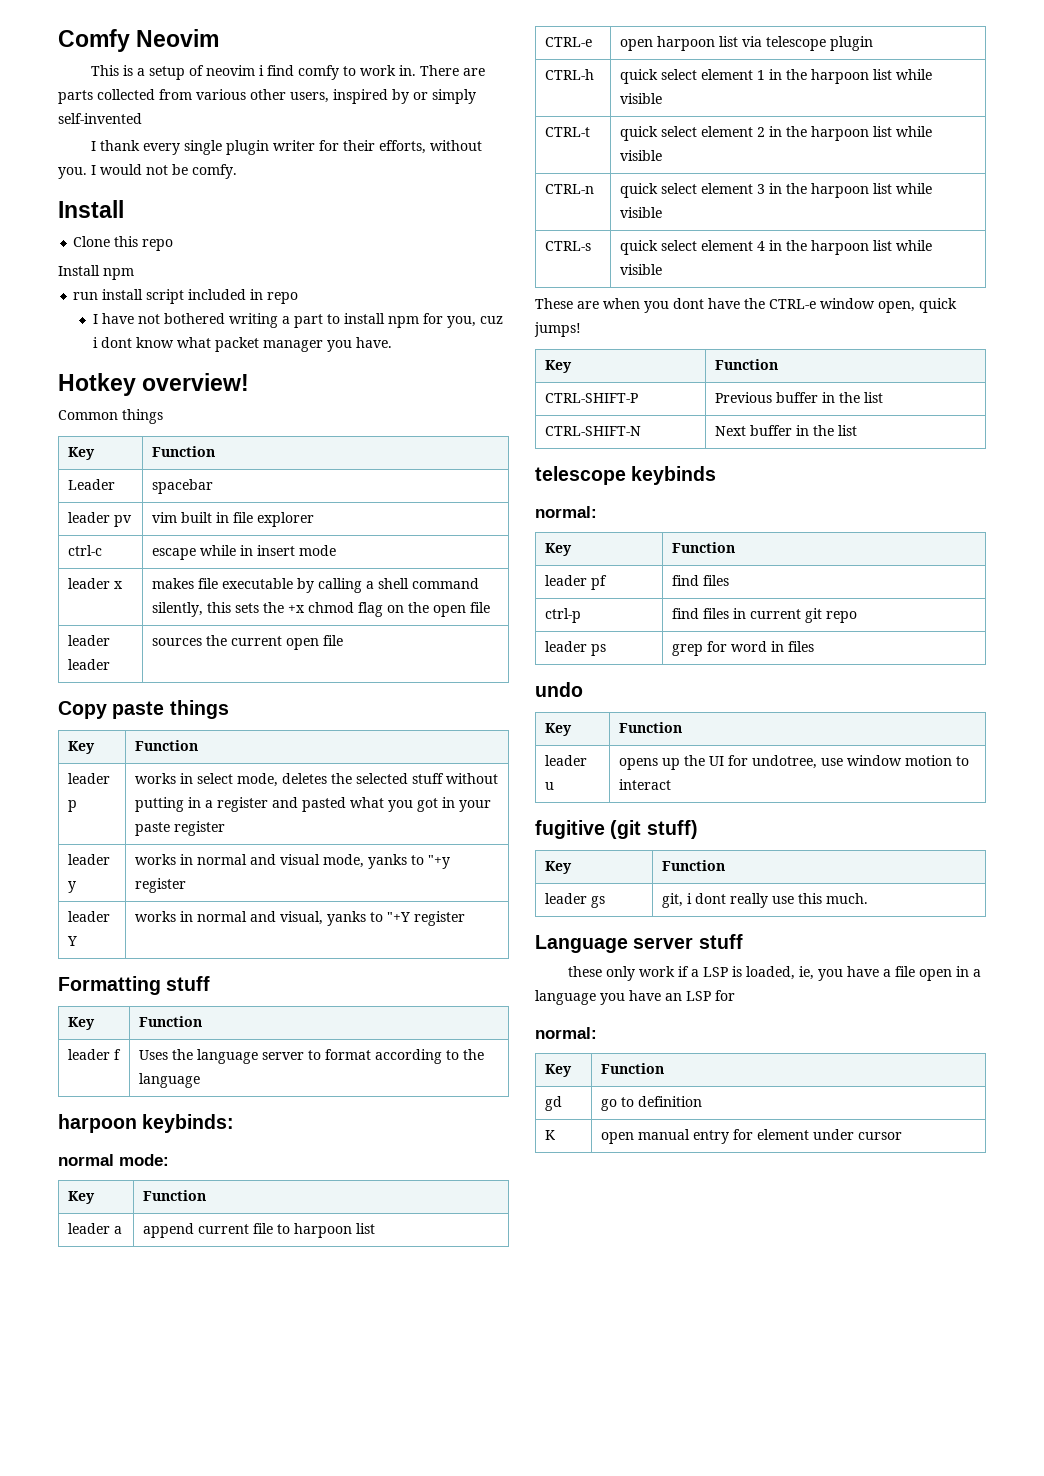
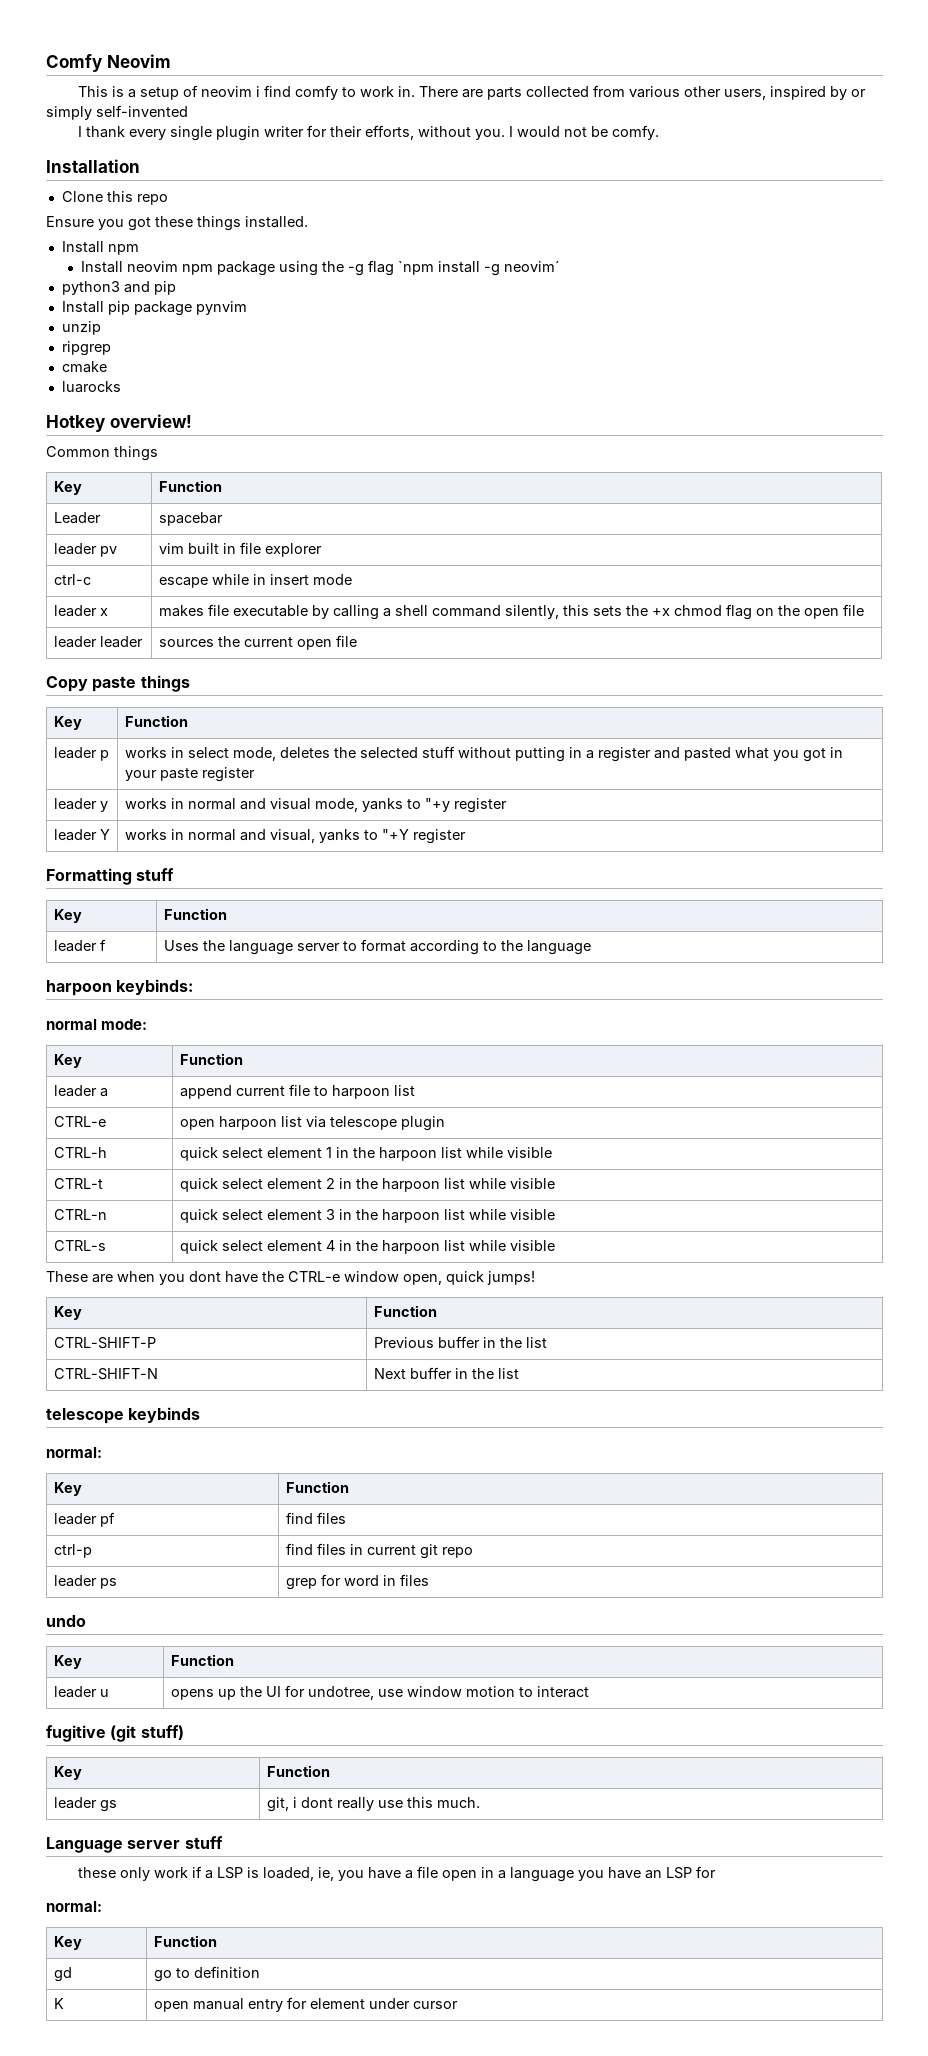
[58,200,124,218] Install -> [46,159,140,173] Installation
[58,265,134,280] [73,289,299,304] [92,313,503,328] [92,337,392,352] Install npm // run install script included in repo // I have not bothered writing a part to install npm for you, cuz i dont know what packet manager you have. -> [46,216,308,231] [61,241,139,255] [80,260,560,276] [61,281,176,295] [61,301,247,316] [61,321,101,335] [61,341,111,356] [61,361,107,373] [61,381,121,393] Ensure you got these things installed. // Install npm // Install neovim npm package using the -g flag `npm install -g neovim´ // python3 and pip // Install pip package pynvim // unzip // ripgrep // cmake // luarocks

